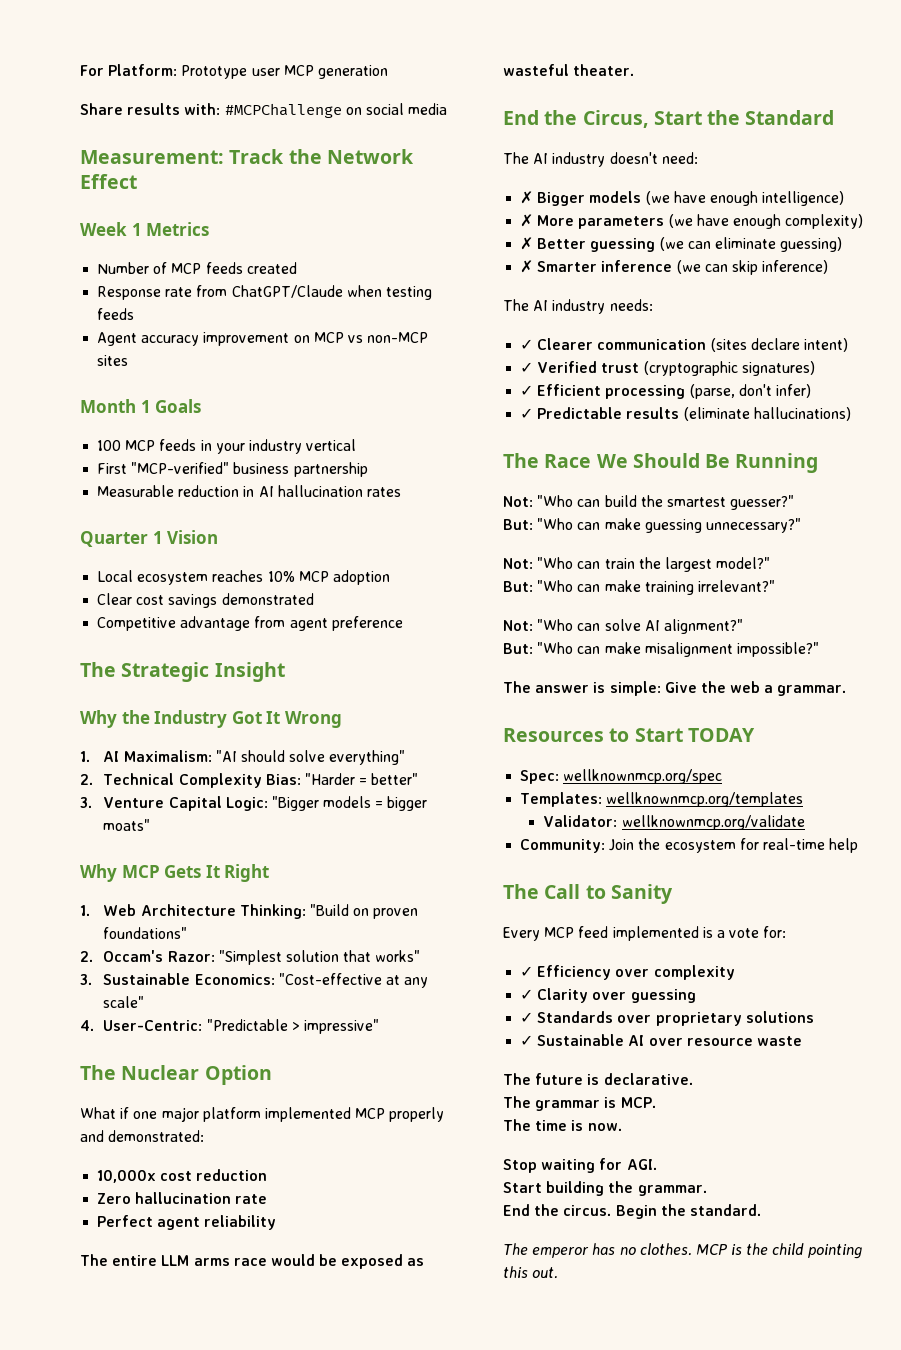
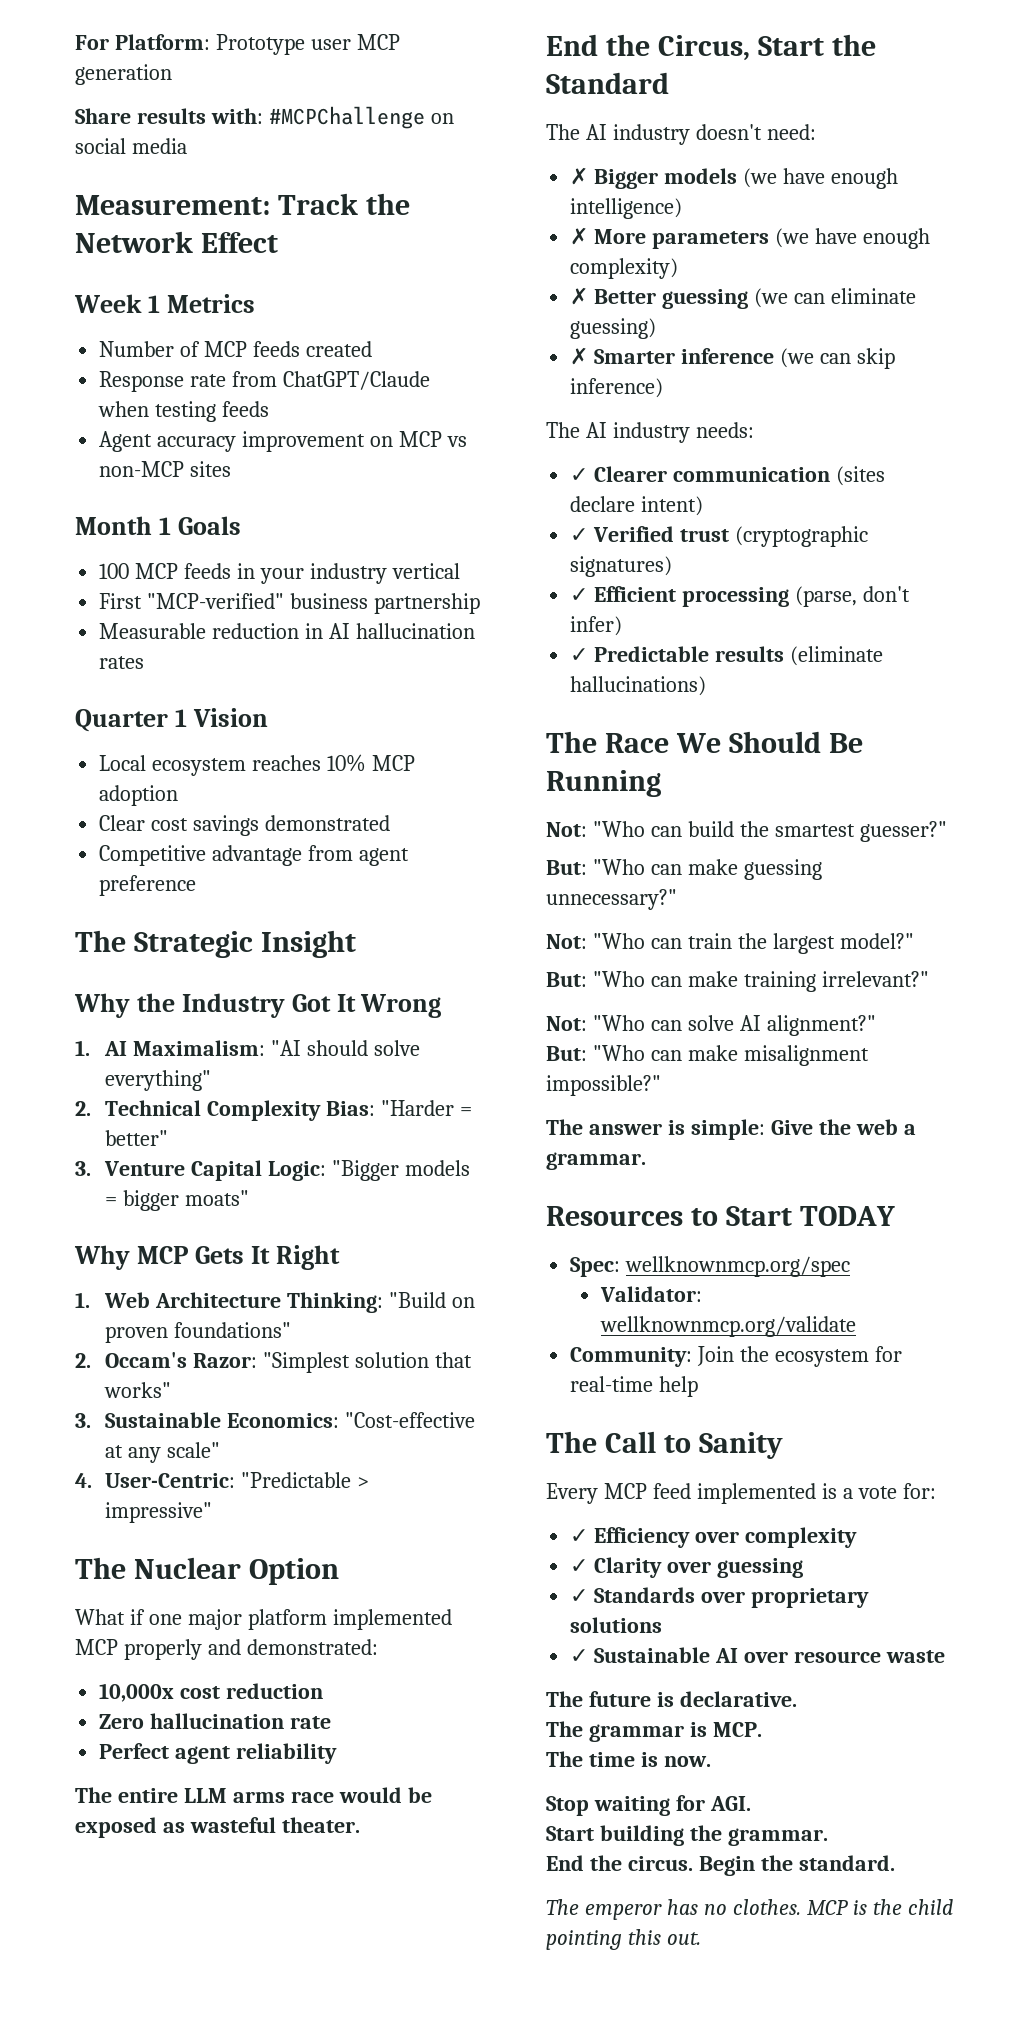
[520,792,804,807] // Templates: wellknownmcp.org/templates -> (851, 1266) none

